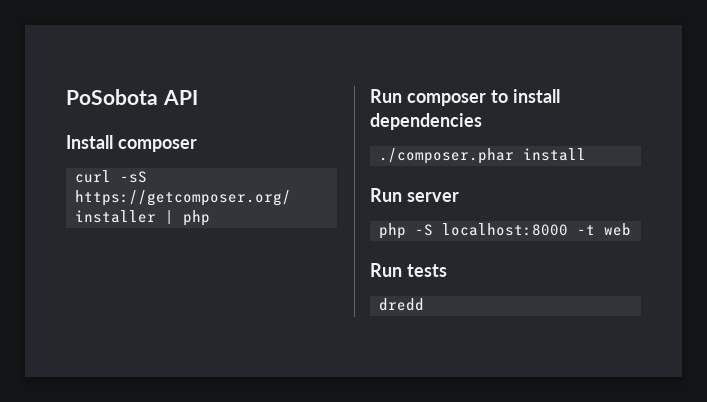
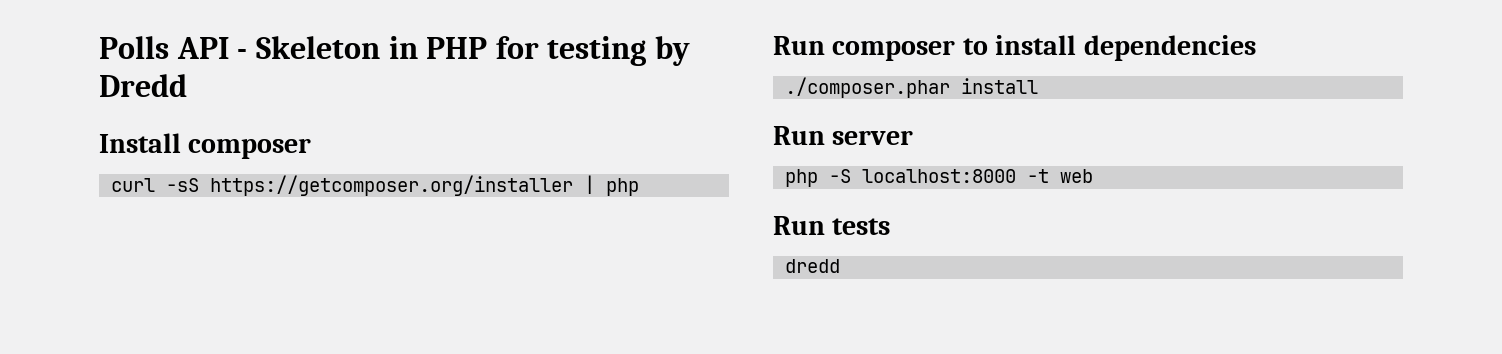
[66,89,158,105] PoSobota -> [99,36,169,59] Polls
(198, 97) none -> [237,36,691,66] [99,74,187,97] - Skeleton in PHP for testing by Dredd

